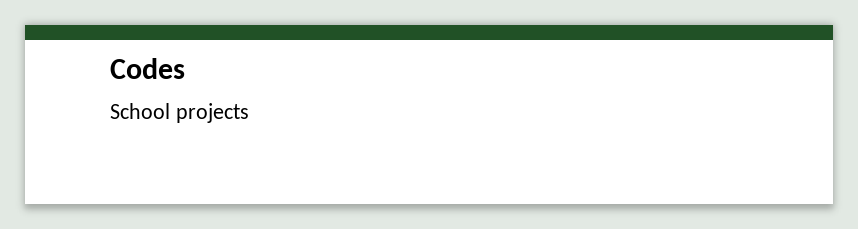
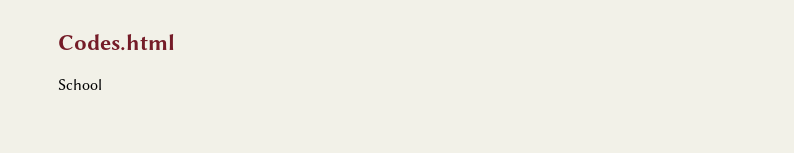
[110,58,185,79] Codes -> [58,34,175,51] Codes.html
[175,103,249,123] projects -> (102, 84) none

